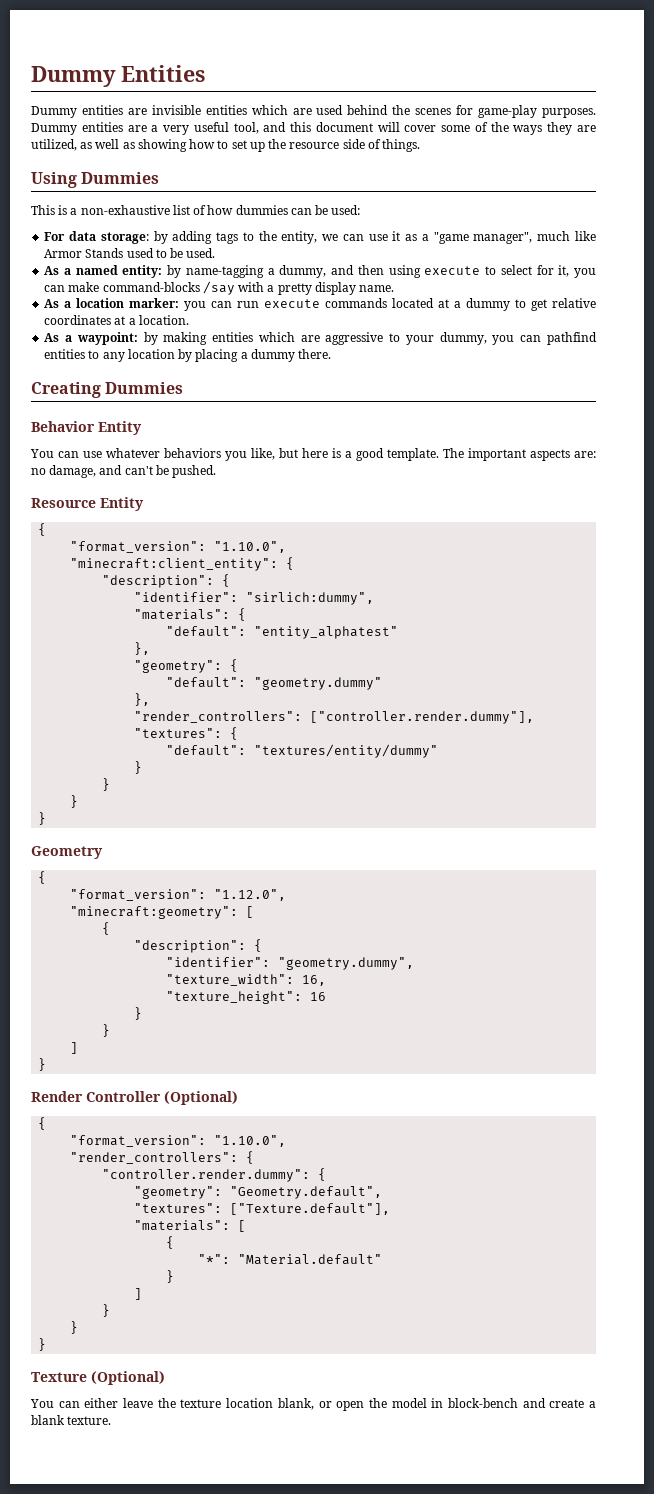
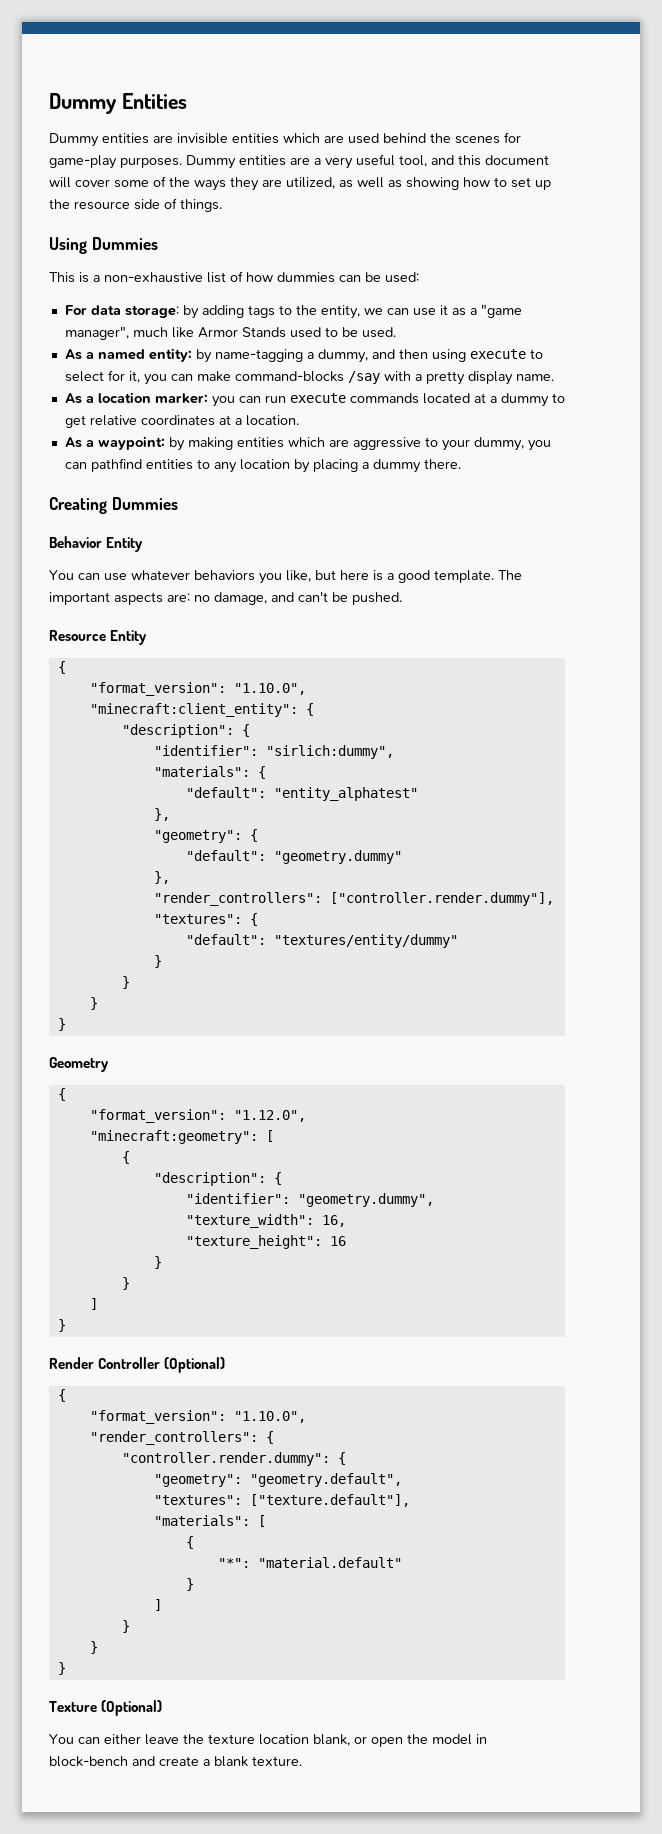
[230,1186,383,1199] [134,1203,391,1215] "Geometry.default", // "textures": ["Texture.default"], -> [249,1473,402,1487] [153,1494,410,1507] "geometry.default", // "textures": ["texture.default"],
[238,1254,383,1265] "Material.default" -> [257,1557,402,1568] "material.default"

